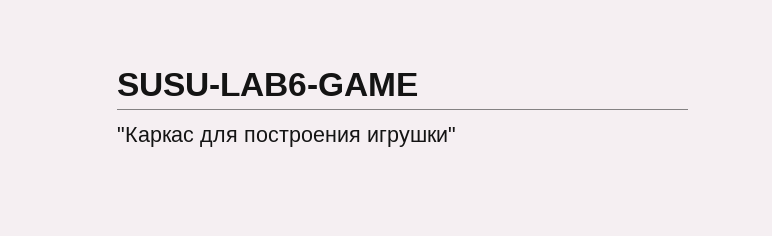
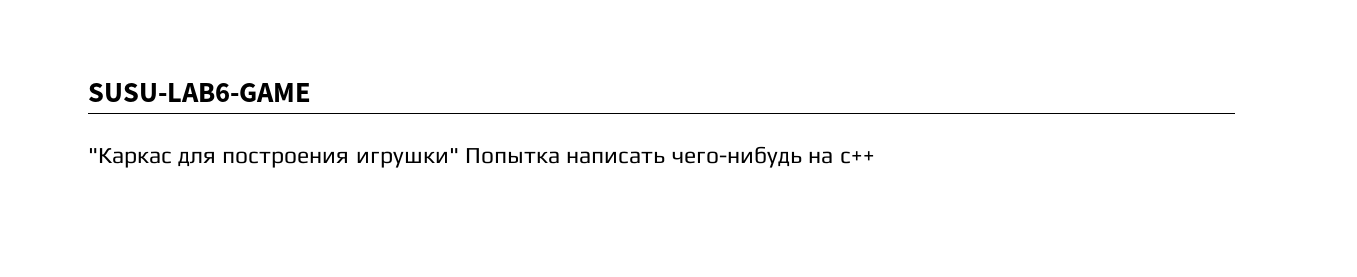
(456, 137) none -> [464,146,875,168] Попытка написать чего-нибудь на c++

